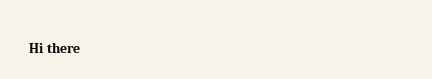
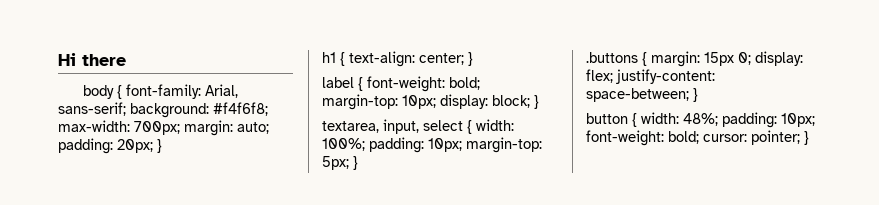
(80, 47) none -> [82,84,238,99] [58,102,268,118] [58,120,269,136] [58,138,162,154] [322,51,473,67] [322,76,480,92] [322,94,539,110] [322,119,514,134] [322,137,542,153] [322,156,358,170] [586,51,803,67] [586,69,715,84] [586,88,698,102] [586,112,815,128] [586,130,809,146] // body { font-family: Arial, sans-serif; background: #f4f6f8; max-width: 700px; margin: auto; padding: 20px; } // h1 { text-align: center; } // label { font-weight: bold; margin-top: 10px; display: block; } // textarea, input, select { width: 100%; padding: 10px; margin-top: 5px; } // .buttons { margin: 15px 0; display: flex; justify-content: space-between; } // button { width: 48%; padding: 10px; font-weight: bold; cursor: pointer; }

